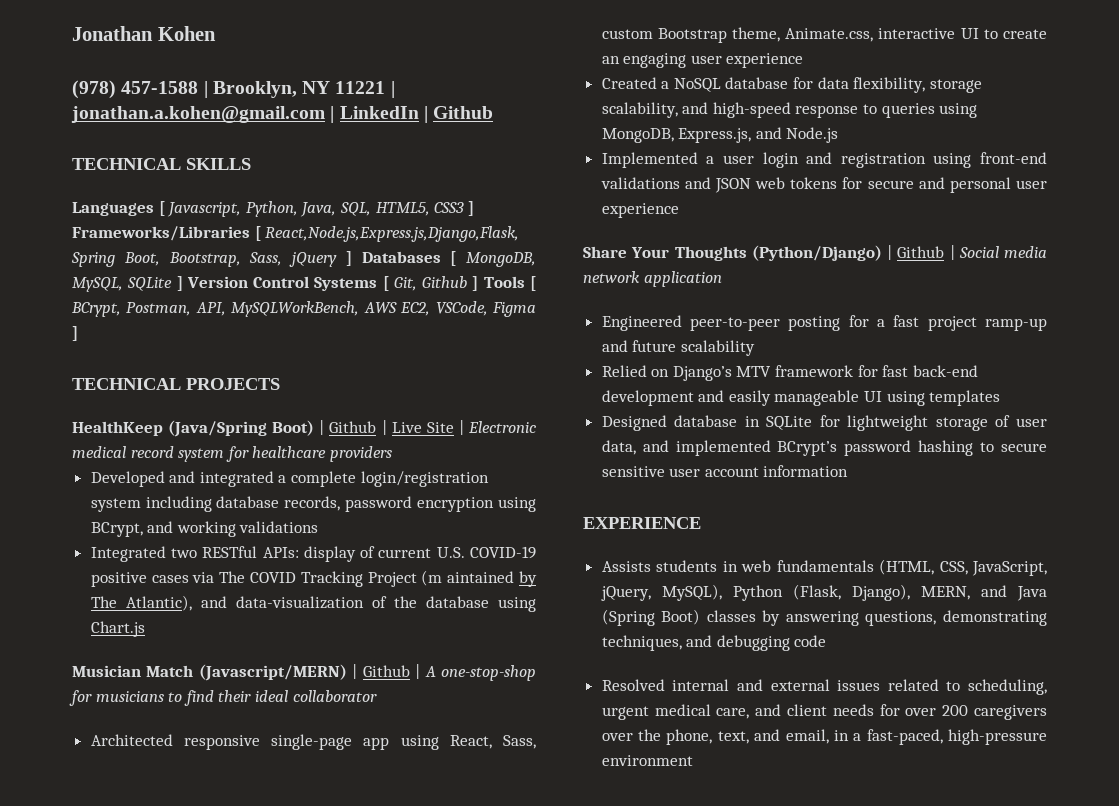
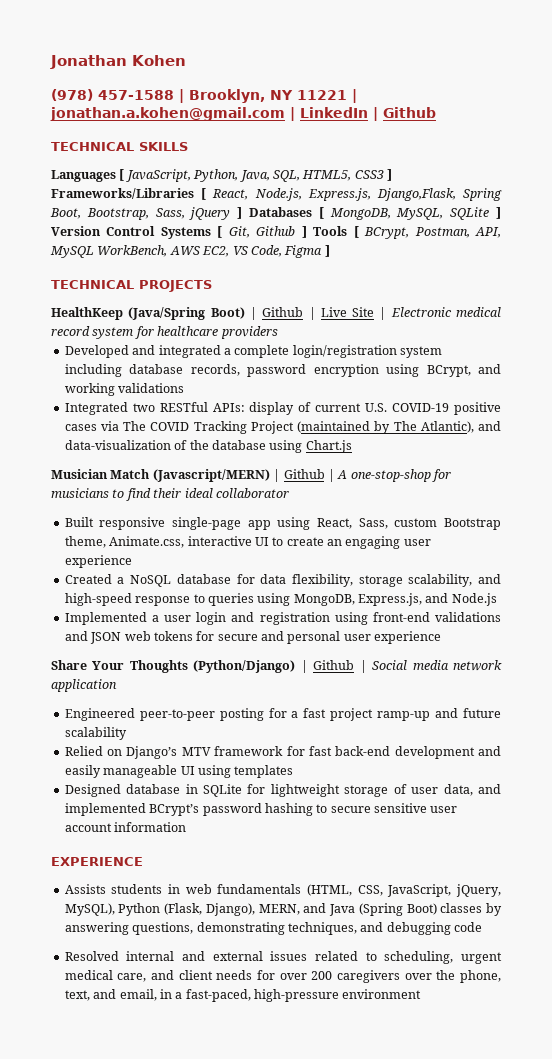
[167,202,242,217] Javascript, -> [125,169,191,182] JavaScript,
[265,226,520,242] React,Node.js,Express.js,Django,Flask, -> [212,188,456,201] React, Node.js, Express.js, Django,Flask,
[231,301,488,317] MySQLWorkBench, AWS EC2, VSCode, -> [50,245,282,258] MySQL WorkBench, AWS EC2, VS Code,
[421,570,515,586] (m aintained -> [297,421,371,433] (maintained
[90,734,173,746] Architected -> [64,517,94,527] Built

